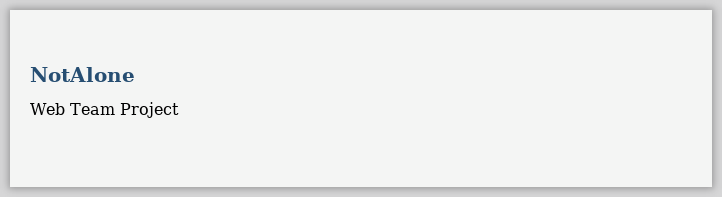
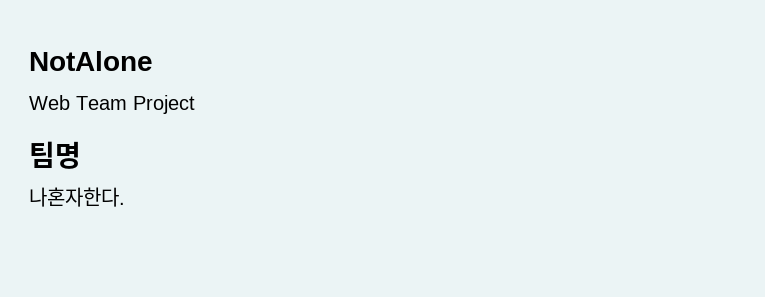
(179, 110) none -> [29,141,81,169] [29,187,125,207] // 팀명 // 나혼자한다.

